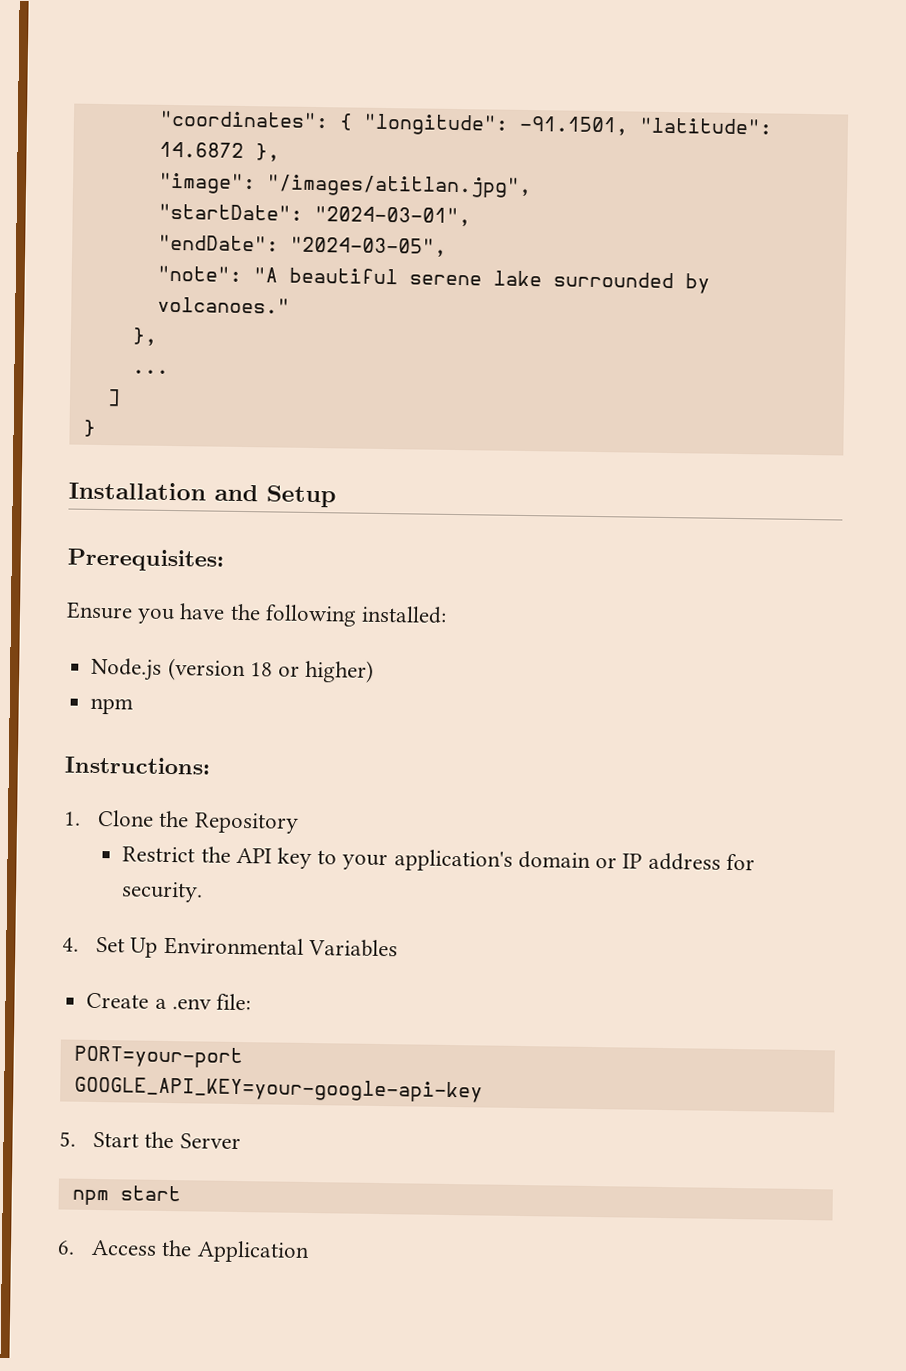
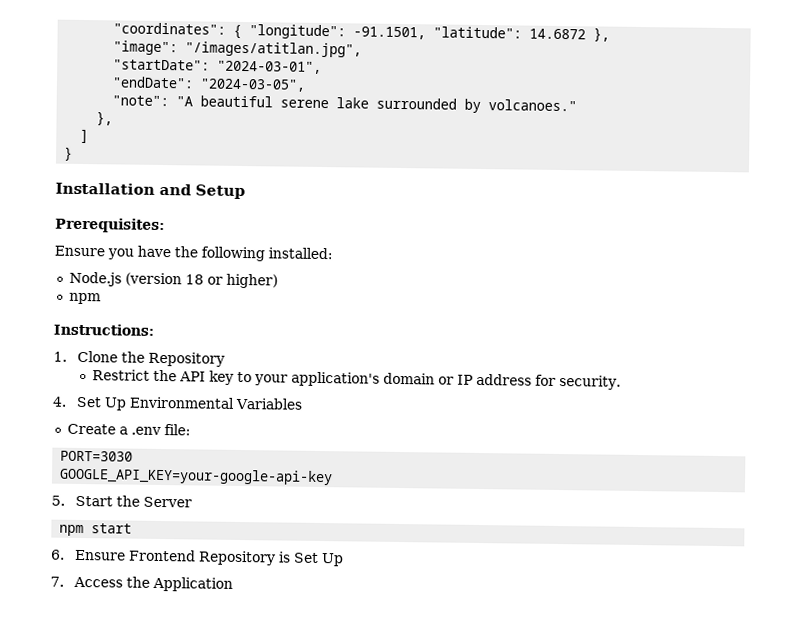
[131,369,169,374] // ... -> (114, 118) none
[73,1045,243,1069] PORT=your-port -> [60,450,134,462] PORT=3030
(75, 1247) none -> [74,549,345,567] [50,576,64,587] Ensure Frontend Repository is Set Up // 7.

